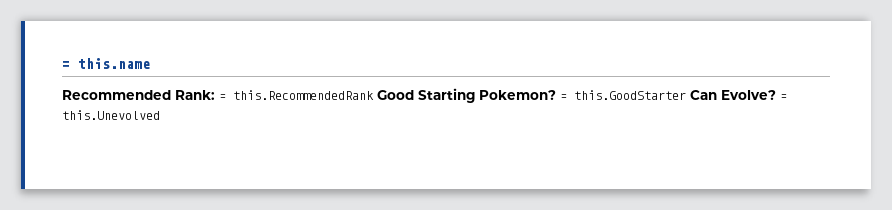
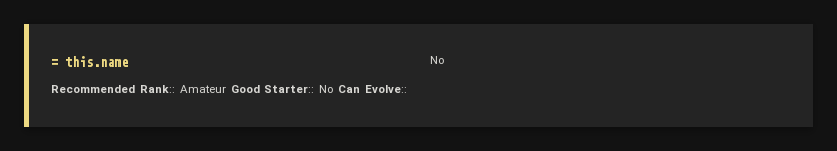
[175,88,787,103] [62,110,160,120] Rank: = this.RecommendedRank Good Starting Pokemon? = this.GoodStarter Can Evolve? = this.Unevolved -> [139,85,407,93] [430,56,444,64] Rank:: Amateur Good Starter:: No Can Evolve:: No

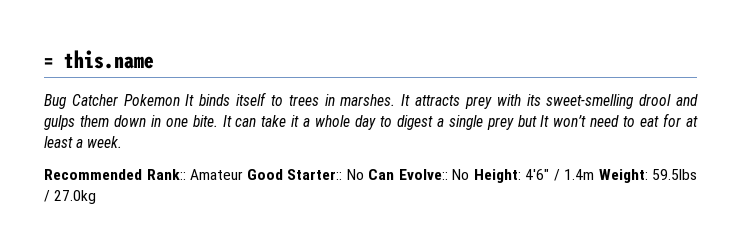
(128, 61) none -> [44,92,698,109] [44,113,698,130] [44,136,123,148] // Bug Catcher Pokemon It binds itself to trees in marshes. It attracts prey with its sweet-smelling drool and gulps them down in one bite. It can take it a whole day to digest a single prey but It won’t need to eat for at least a week.
(444, 60) none -> [473,169,697,183] [44,190,97,204] Height: 4'6" / 1.4m Weight: 59.5lbs / 27.0kg

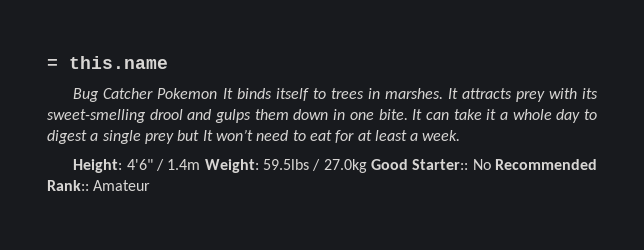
[44,169,469,180] Recommended Rank:: Amateur Good Starter:: No Can Evolve:: No -> (461, 135) none
(97, 197) none -> [371,159,597,170] [47,180,151,191] Good Starter:: No Recommended Rank:: Amateur

